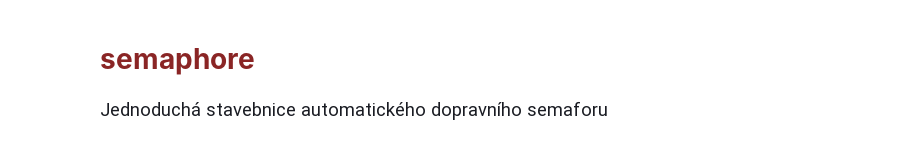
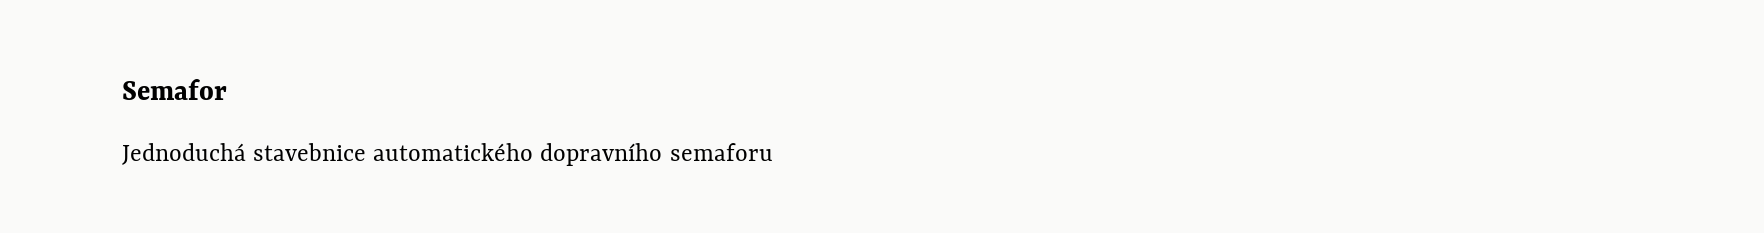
[100,48,255,75] semaphore -> [122,79,227,100] Semafor

